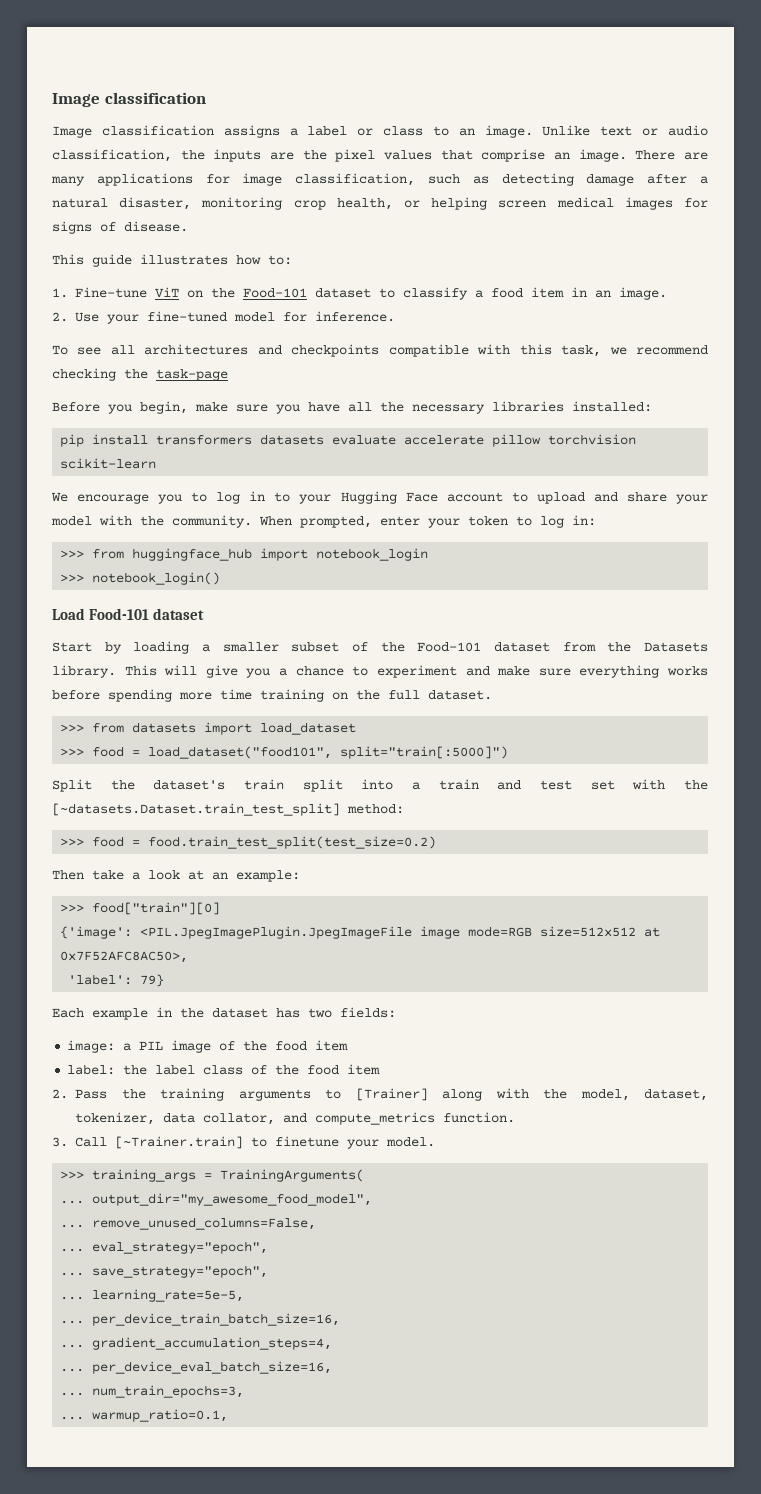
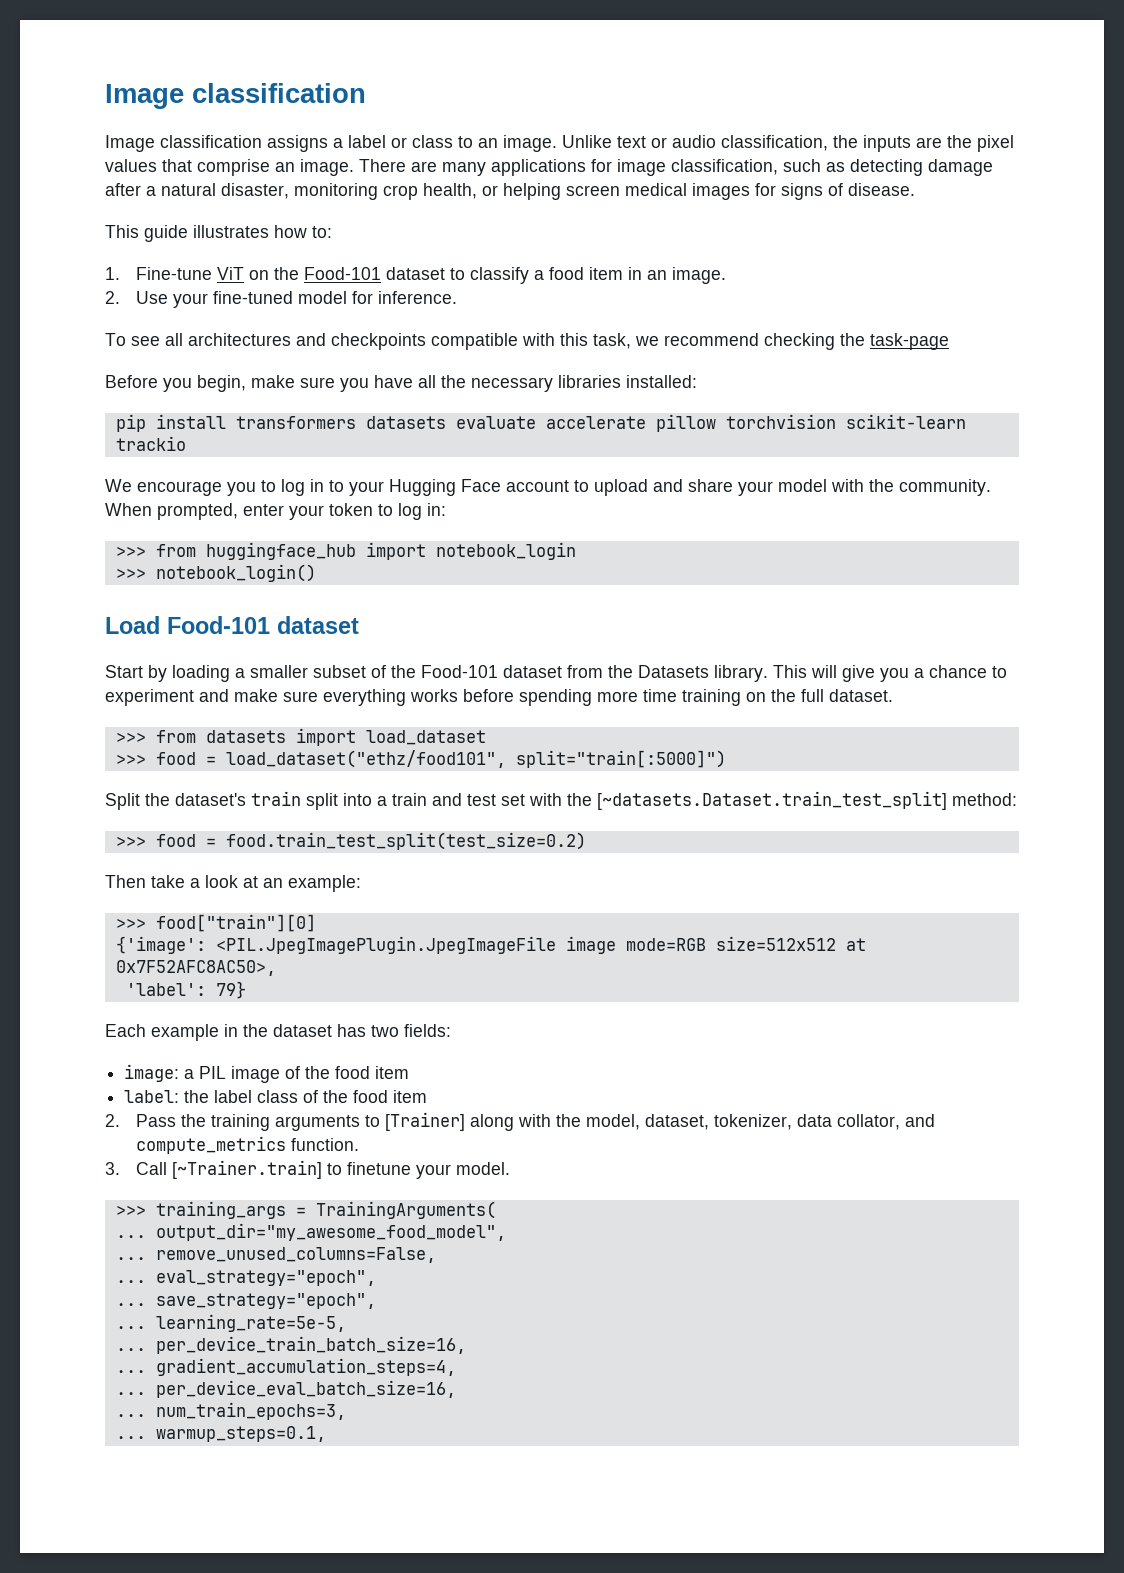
(157, 463) none -> [115,436,186,451] trackio
[148,746,333,759] load_dataset("food101", -> [225,750,506,768] load_dataset("ethz/food101",
[92,1409,229,1422] warmup_ratio=0.1, -> [155,1426,326,1442] warmup_steps=0.1,

